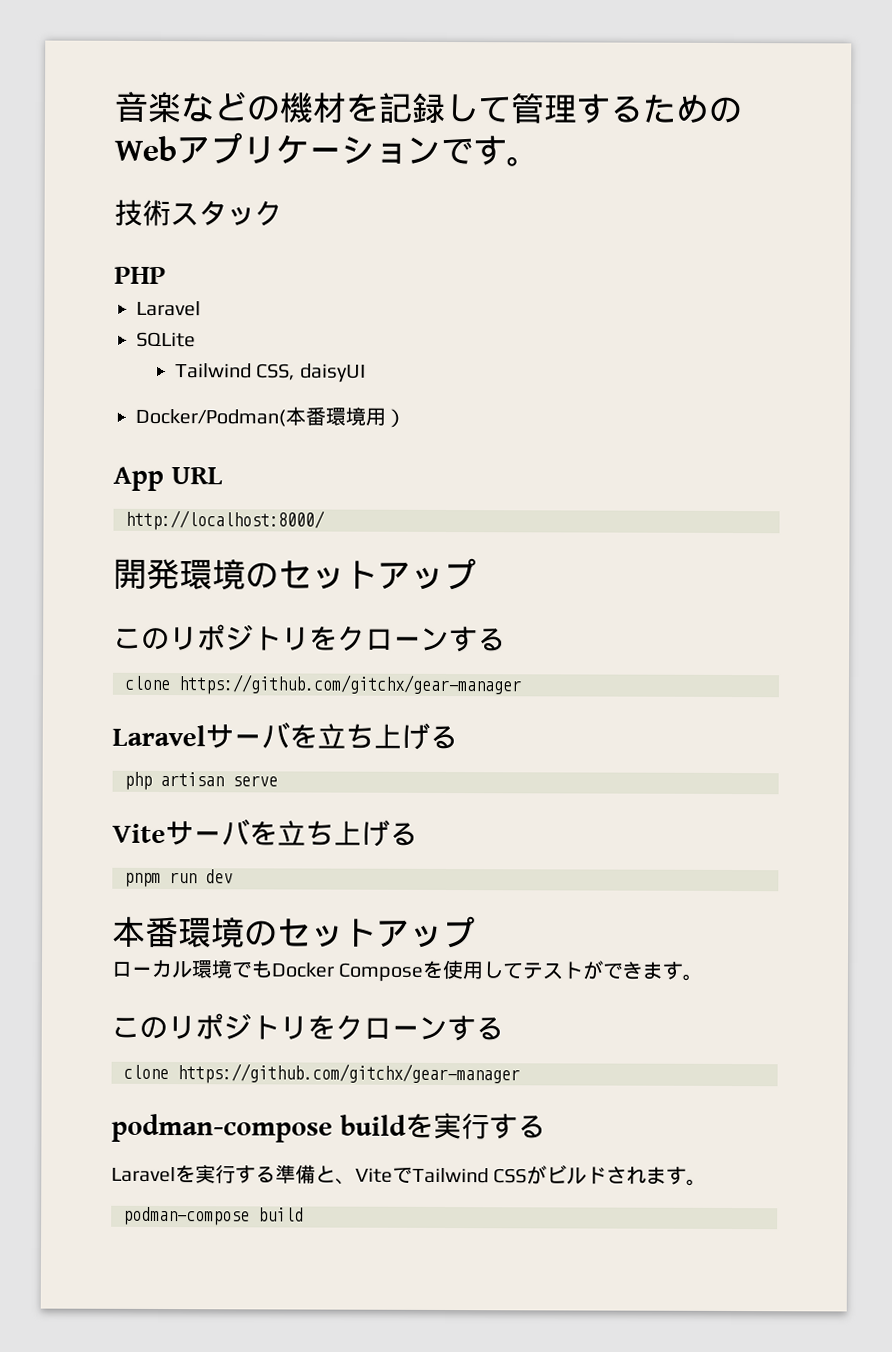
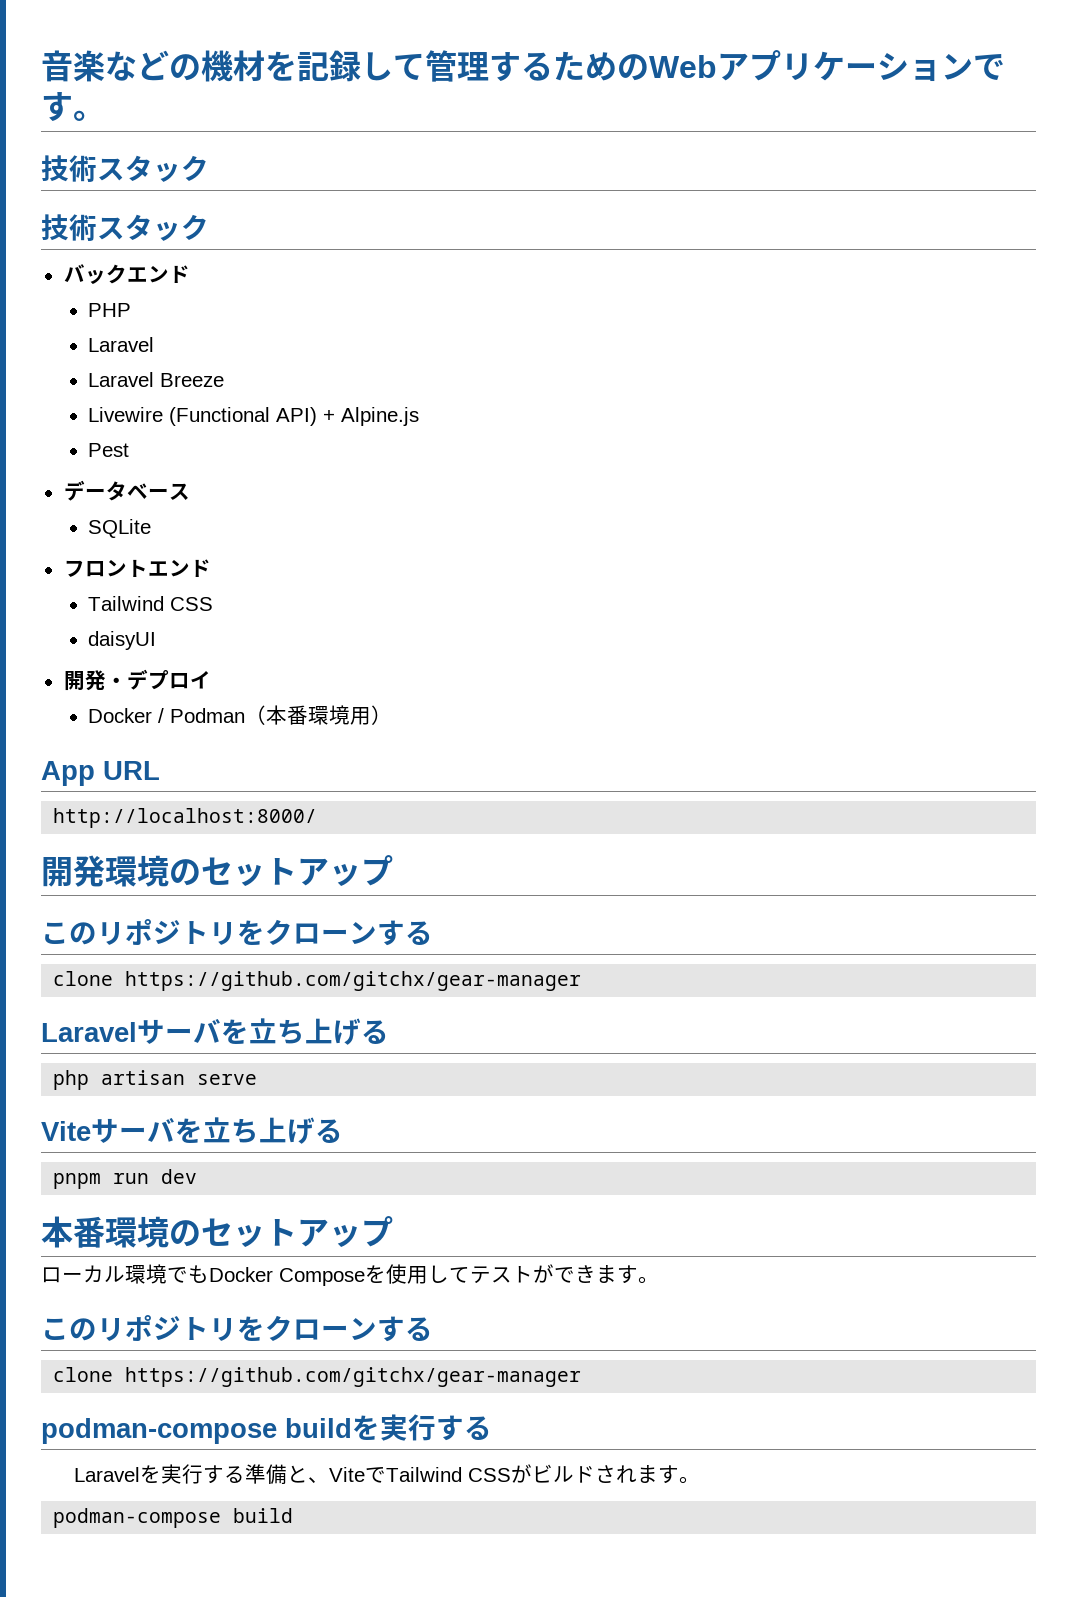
[114,266,166,285] [136,300,201,317] [136,331,196,348] [174,363,296,381] PHP // Laravel // SQLite // Tailwind CSS, -> [41,214,209,241] [63,264,190,284] [88,303,132,317] [88,337,155,352] [88,372,225,387] [88,407,420,426] [88,443,130,457] [63,480,190,501] [88,519,152,538] [63,559,211,577] [88,596,214,611] 技術スタック // バックエンド // PHP // Laravel // Laravel Breeze // Livewire (Functional API) + Alpine.js // Pest // データベース // SQLite // フロントエンド // Tailwind CSS //
[135,408,286,427] Docker/Podman( -> [63,669,211,691] [88,705,267,725] 開発・デプロイ // Docker / Podman（

